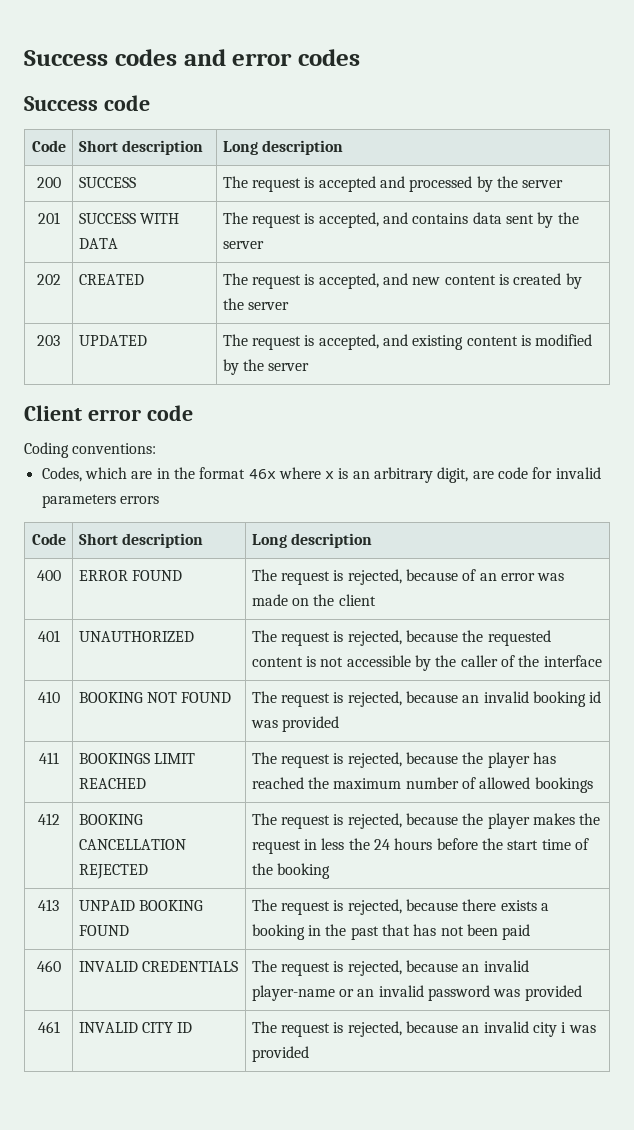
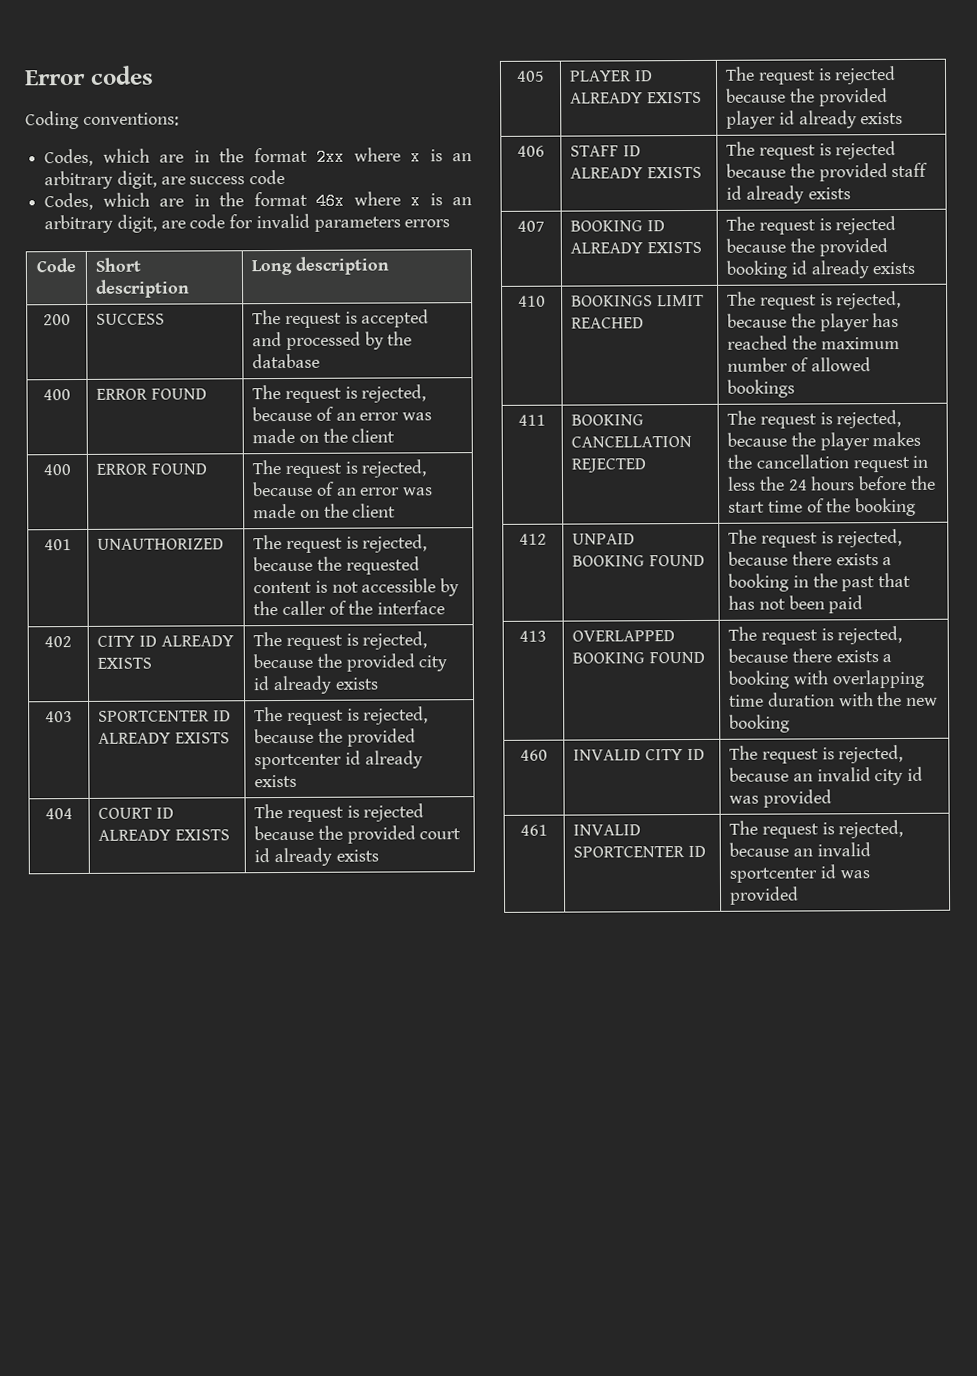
[24,49,360,66] [24,95,150,111] [31,140,66,152] [78,140,204,155] [222,140,344,155] [36,177,61,188] [78,177,136,188] [222,176,564,192] [37,212,60,224] [78,213,180,224] [78,238,118,249] [222,212,579,228] [222,241,264,249] [36,274,61,285] [78,274,144,285] [222,273,582,289] [222,298,290,310] [37,335,60,346] [78,335,147,346] [222,334,593,350] [222,359,310,375] [24,405,193,421] [24,442,157,458] Success codes and error codes // Success code // Code | Short description | Long description // 200 | SUCCESS | The request is accepted and processed by the server // 201 | SUCCESS WITH DATA | The request is accepted, and contains data sent by the server // 202 | CREATED | The request is accepted, and new content is created by the server // 203 | UPDATED | The request is accepted, and existing content is modified by the server // Client error code // Coding conventions: -> [24,65,154,86] [25,110,179,130] [44,147,473,167] [44,169,286,190] Error codes // Coding conventions: // Codes, which are in the format 2xx where x is an arbitrary digit, are success code
(373, 540) none -> [43,314,71,326] [96,313,166,325] [252,309,430,328] [252,331,413,350] [252,353,321,369] [43,389,71,401] [96,388,207,400] [252,384,427,403] [252,406,433,422] [252,428,396,444] // 200 | SUCCESS | The request is accepted and processed by the database // 400 | ERROR FOUND | The request is rejected, because of an error was made on the client
[37,691,60,703] [78,692,232,703] [251,691,602,707] [250,716,340,732] [38,752,59,764] 410 | BOOKING NOT FOUND | The request is rejected, because an invalid booking id was provided // 411 -> [44,636,72,648] [97,635,234,647] [97,657,153,669] [253,631,428,650] [253,653,448,672] [253,675,379,695] [45,711,73,723] [98,710,231,722] [98,732,230,744] [254,706,429,725] [254,728,416,747] [254,750,423,770] [254,774,298,788] [45,808,73,820] [98,807,174,819] [98,829,230,841] [254,803,425,822] [254,825,462,844] [254,847,379,867] [516,70,545,82] [569,70,653,82] [570,91,702,104] [725,66,897,85] [726,88,888,107] [726,110,904,129] [517,145,545,157] [570,145,641,157] [570,166,702,179] [726,141,897,160] [726,162,929,182] [726,185,851,204] [517,220,545,232] [570,220,665,232] [570,241,702,254] [726,215,897,235] [726,238,888,257] [726,260,916,279] [518,295,546,307] 402 | CITY ID ALREADY EXISTS | The request is rejected, because the provided city id already exists // 403 | SPORTCENTER ID ALREADY EXISTS | The request is rejected, because the provided sportcenter id already exists // 404 | COURT ID ALREADY EXISTS | The request is rejected because the provided court id already exists // 405 | PLAYER ID ALREADY EXISTS | The request is rejected because the provided player id already exists // 406 | STAFF ID ALREADY EXISTS | The request is rejected because the provided staff id already exists // 407 | BOOKING ID ALREADY EXISTS | The request is rejected because the provided booking id already exists // 410
[37,813,60,825] 412 -> [518,414,546,426] 411
(601, 819) none -> [755,454,849,469] cancellation
[38,899,59,911] 413 -> [519,533,547,545] 412
[36,960,61,972] [78,961,239,972] [251,960,529,976] [251,985,582,1001] [37,1021,60,1033] 460 | INVALID CREDENTIALS | The request is rejected, because an invalid player-name or an invalid password was provided // 461 -> [519,630,547,642] [572,630,676,642] [572,651,705,664] [728,625,903,645] [728,648,893,663] [728,669,925,689] [729,691,939,707] [729,714,791,733] [520,749,548,761] 413 | OVERLAPPED BOOKING FOUND | The request is rejected, because there exists a booking with overlapping time duration with the new booking // 460
[561,1022,596,1033] [251,1046,309,1062] i was provided -> [907,766,924,781] [729,789,832,808] [520,824,548,836] [573,824,642,836] [573,845,706,858] [729,819,904,839] [729,842,871,857] [729,864,870,883] [729,886,800,905] id was provided // 461 | INVALID SPORTCENTER ID | The request is rejected, because an invalid sportcenter id was provided

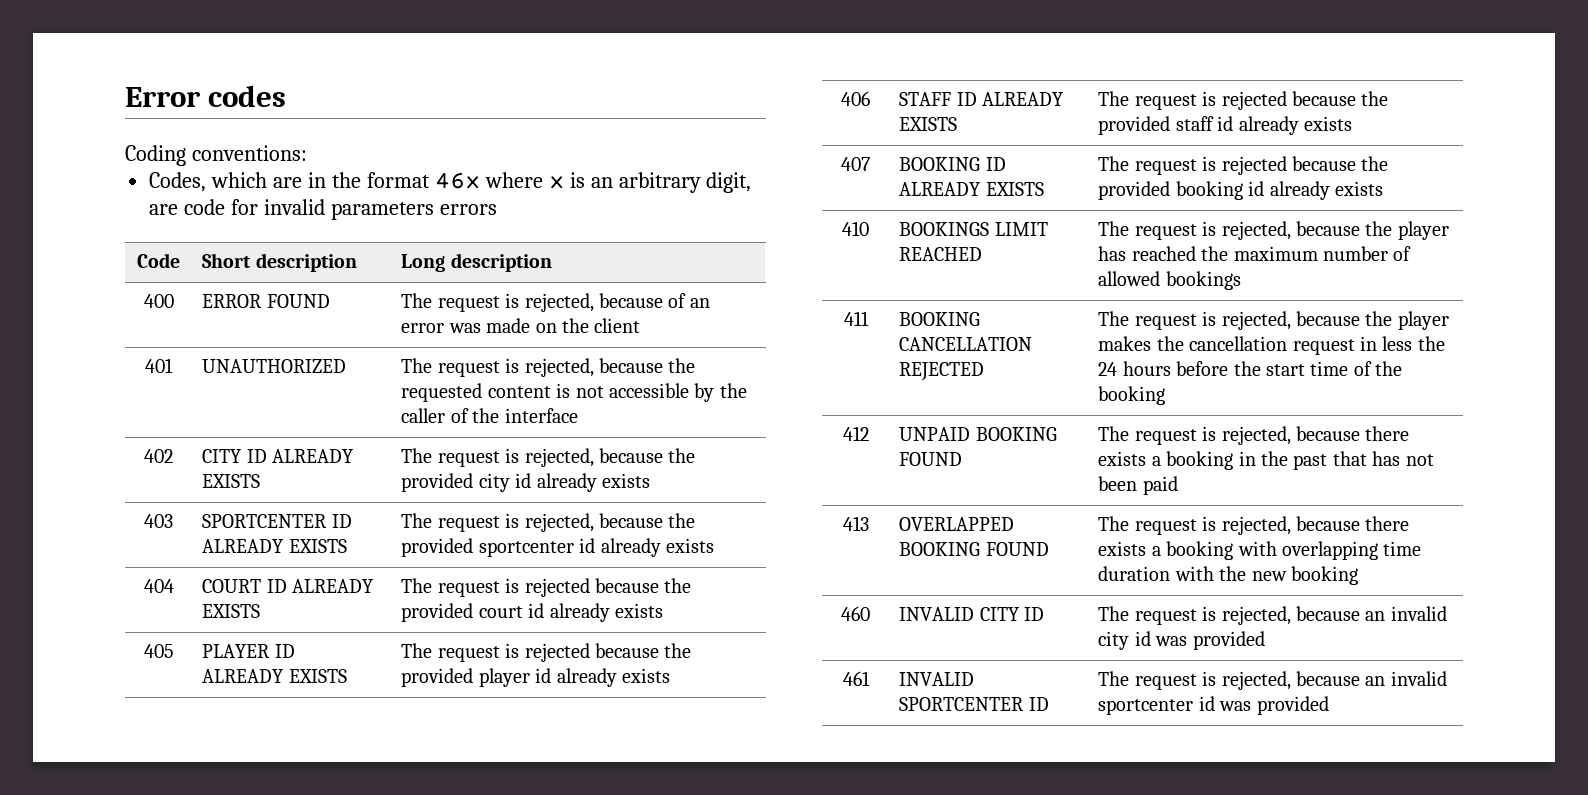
[44,147,473,167] [44,169,286,190] // Codes, which are in the format 2xx where x is an arbitrary digit, are success code -> (307, 153) none
[43,314,71,326] [96,313,166,325] [252,309,430,328] [252,331,413,350] [252,353,321,369] [43,389,71,401] [96,388,207,400] [252,384,427,403] [252,406,433,422] [252,428,396,444] // 200 | SUCCESS | The request is accepted and processed by the database // 400 | ERROR FOUND | The request is rejected, because of an error was made on the client -> (552, 262) none

